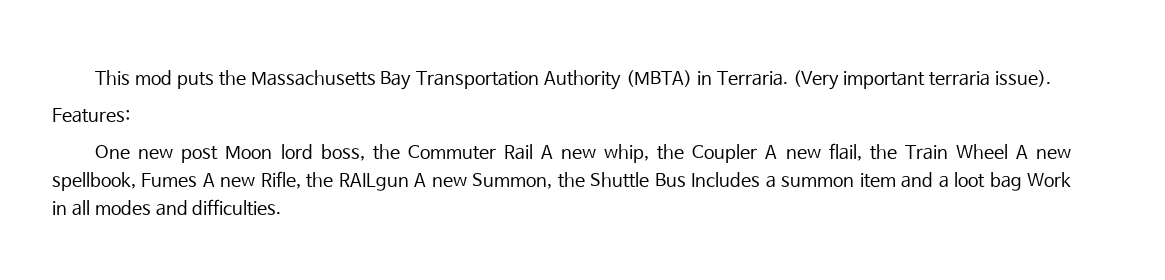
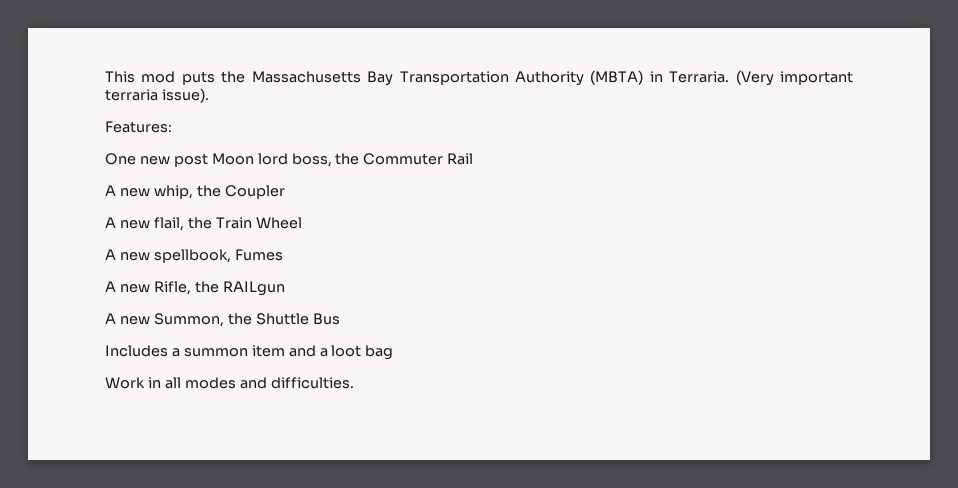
(533, 152) none -> (474, 159) //
(758, 153) none -> (285, 192) //
(1008, 151) none -> (302, 223) //
(198, 180) none -> (283, 255) //
(409, 182) none -> (285, 288) //
(686, 180) none -> (340, 319) //
(1022, 181) none -> (394, 352) //

